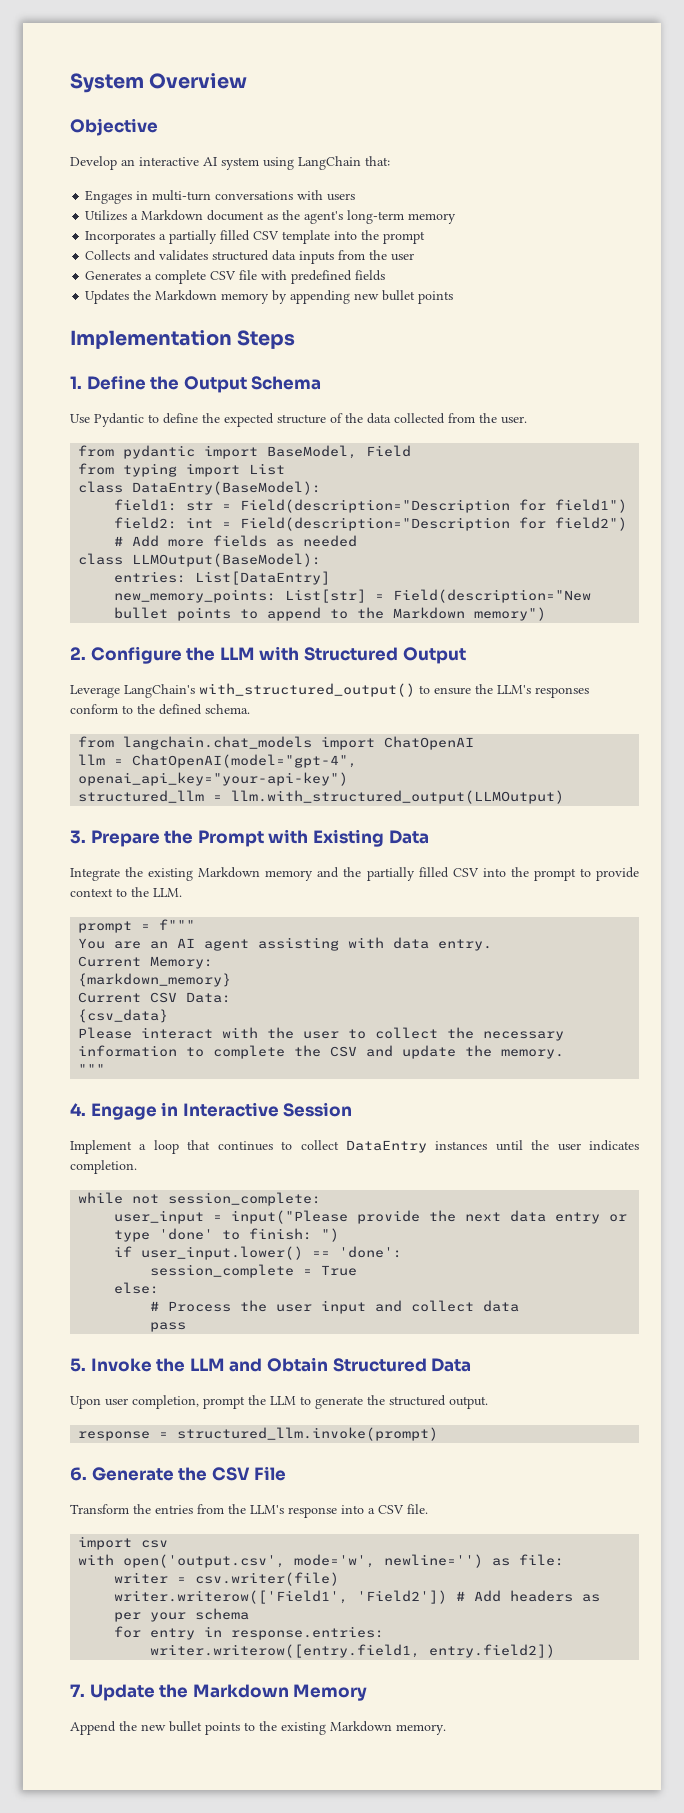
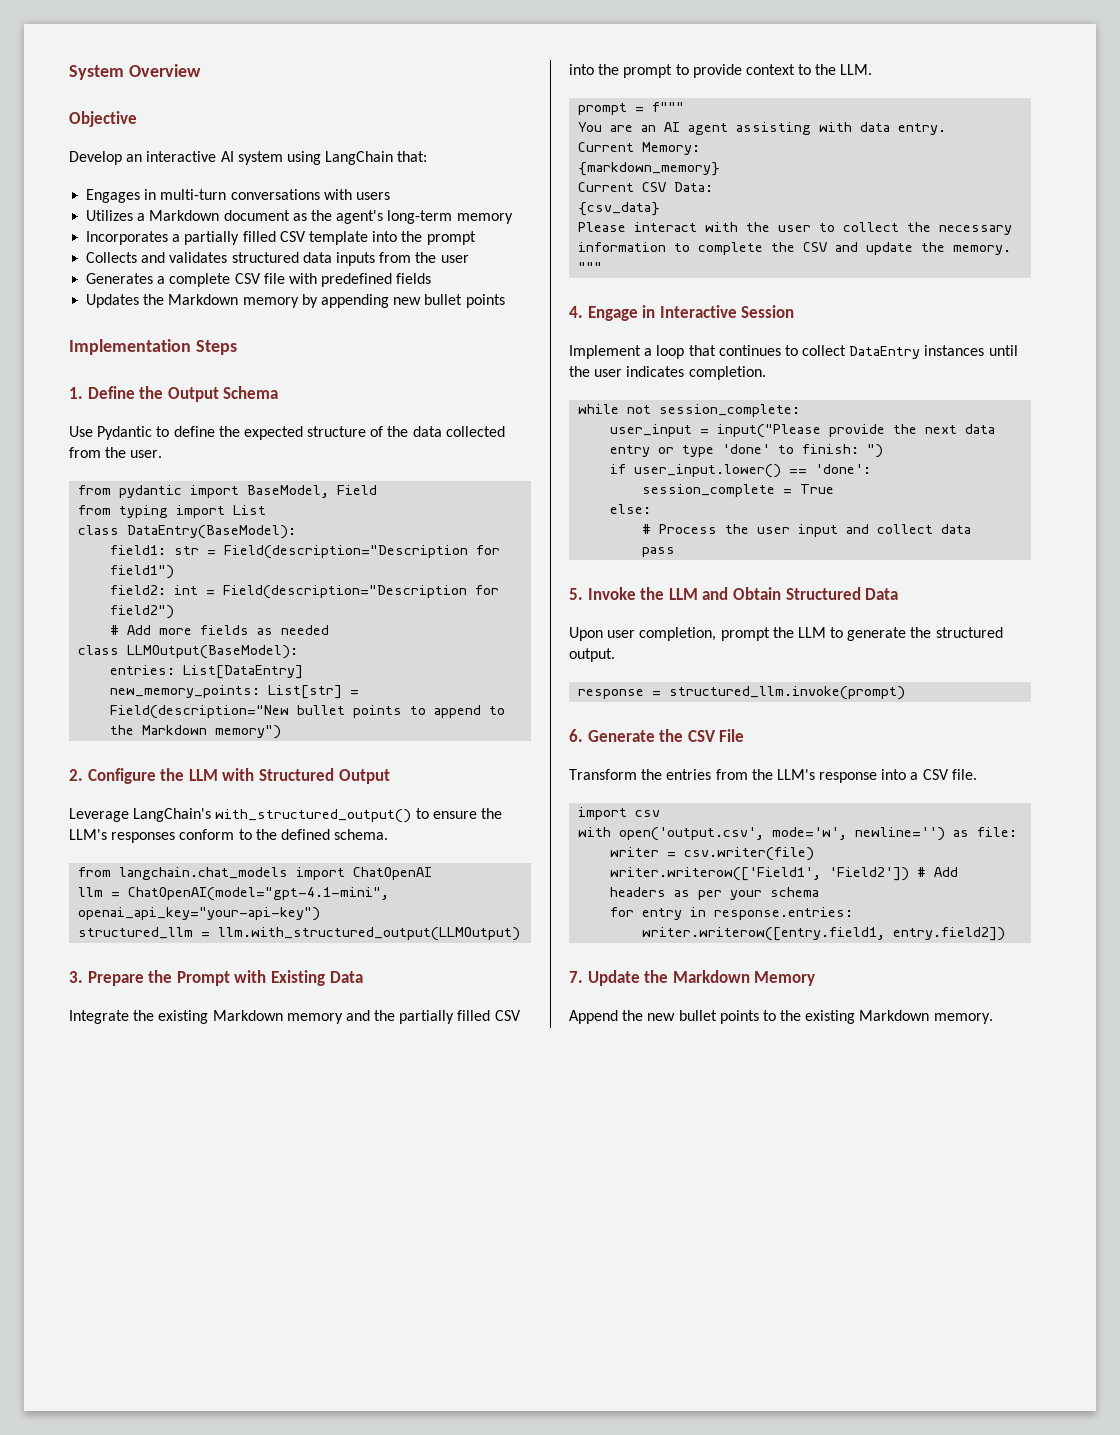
[132,754,358,768] ChatOpenAI(model="gpt-4", -> [128,887,390,901] ChatOpenAI(model="gpt-4.1-mini",

